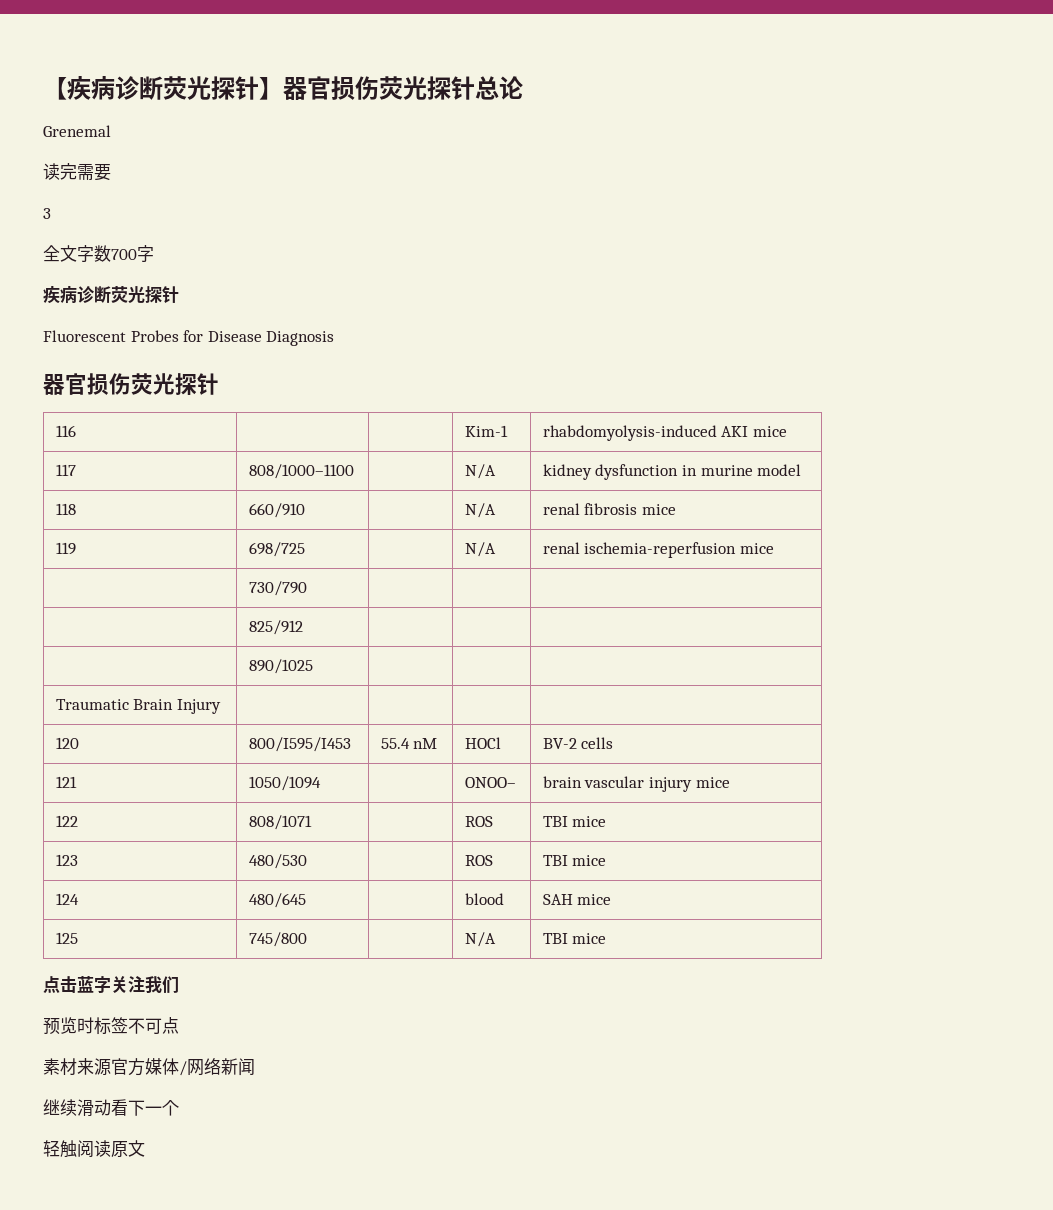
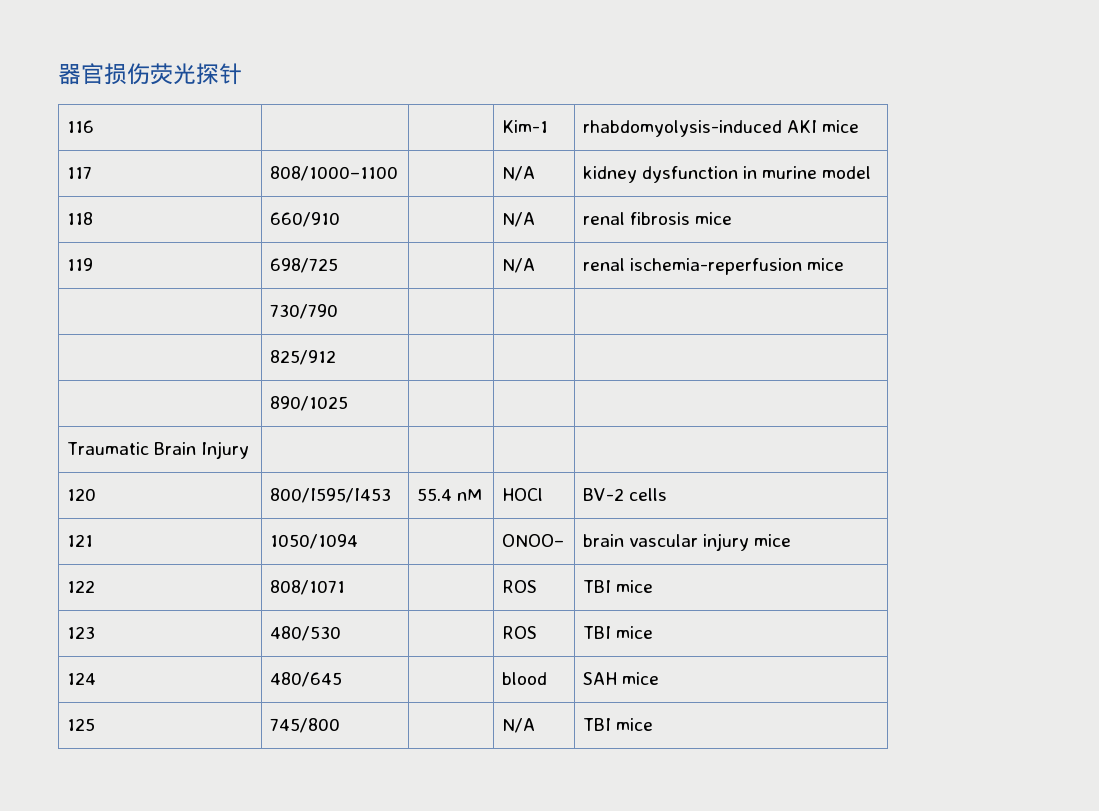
[43,76,523,100] [43,125,111,137] [43,163,111,181] [43,208,51,219] [43,245,154,262] [43,285,179,304] [43,330,335,346] 【疾病诊断荧光探针】器官损伤荧光探针总论 // Grenemal // 读完需要 // 3 // 全文字数700字 // 疾病诊断荧光探针 // Fluorescent Probes for Disease Diagnosis // -> (58, 74) none
[43,976,179,993] [43,1017,179,1035] [43,1058,255,1076] [43,1099,179,1116] [43,1140,145,1158] // 点击蓝字关注我们 // 预览时标签不可点 // 素材来源官方媒体/网络新闻 // 继续滑动看下一个 // 轻触阅读原文 -> (653, 724) none

